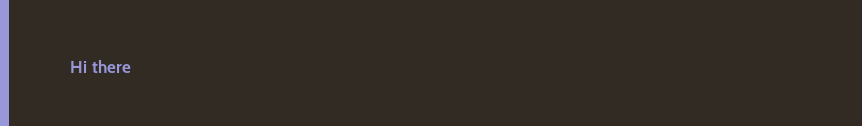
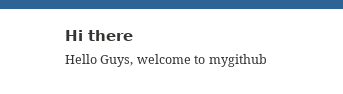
(131, 66) none -> [65,54,267,67] // Hello Guys, welcome to mygithub

